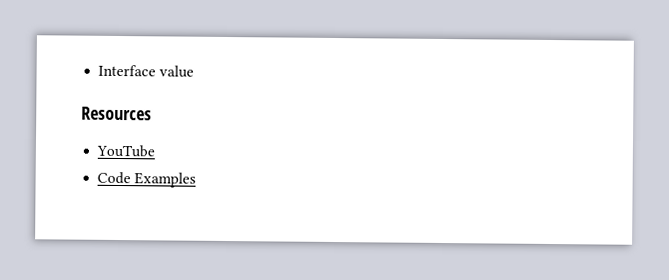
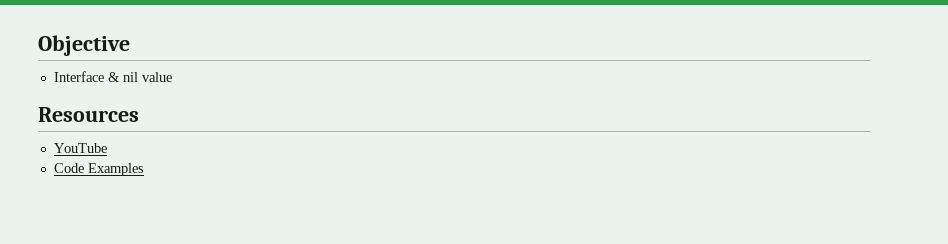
[98,64,157,77] Interface -> [38,35,130,56] [53,71,138,82] Objective // Interface & nil

